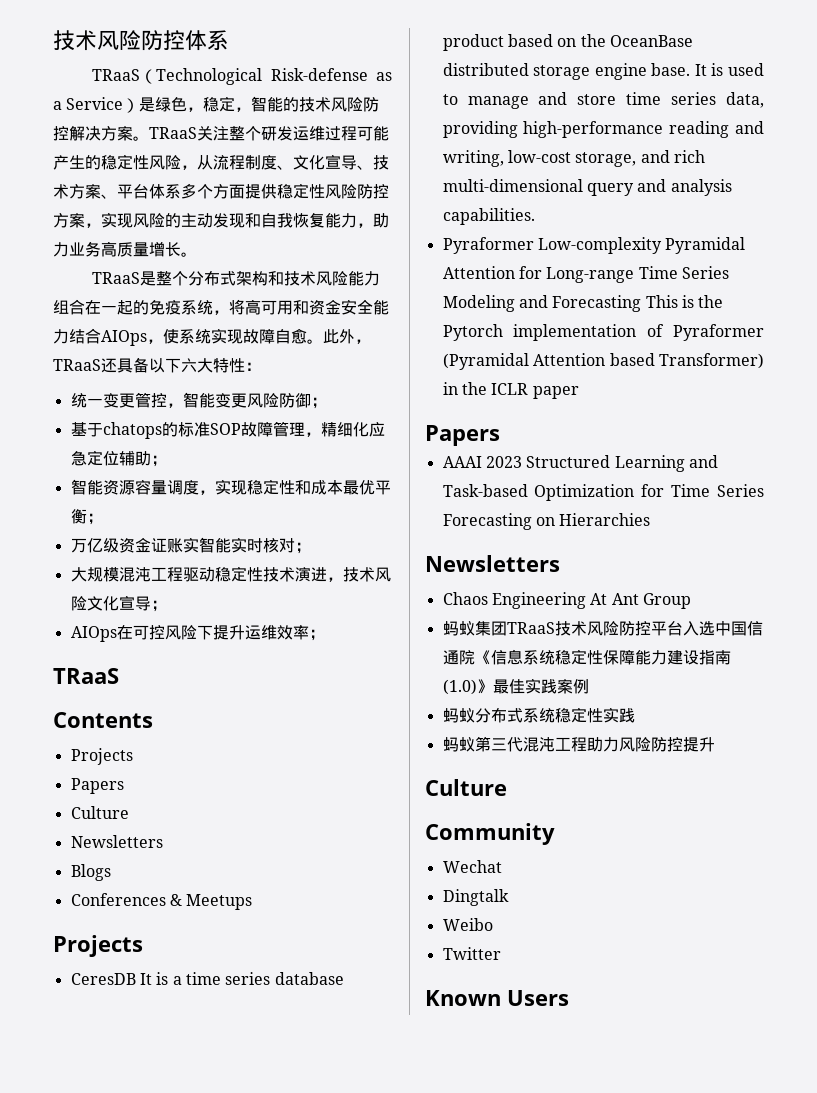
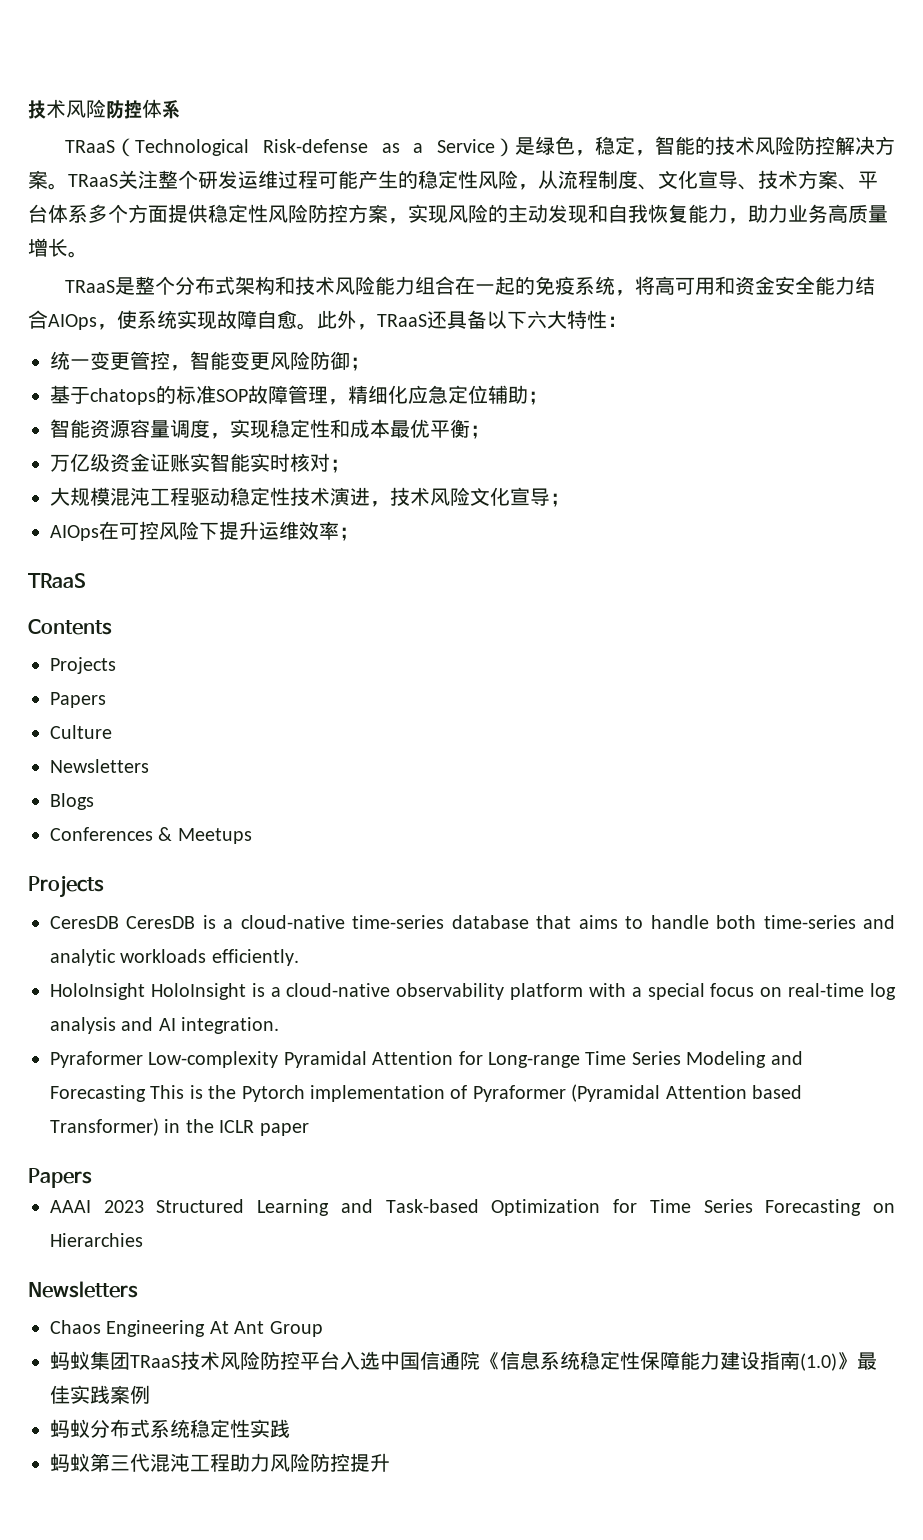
[139,972,344,985] [442,34,693,51] [442,63,764,80] [442,92,764,109] [442,121,764,138] [442,150,705,167] [442,179,732,196] [442,208,535,225] It is a time series database product based on the OceanBase distributed storage engine base. It is used to manage and store time series data, providing high-performance reading and writing, low-cost storage, and rich multi-dimensional query and analysis capabilities. -> [126,915,895,929] [50,949,299,966] [50,983,896,1000] [50,1017,280,1034] CeresDB is a cloud-native time-series database that aims to handle both time-series and analytic workloads efficiently. // HoloInsight HoloInsight is a cloud-native observability platform with a special focus on real-time log analysis and AI integration.
[425,779,507,796] [425,823,555,845] [442,860,502,873] [442,889,509,906] [442,918,493,931] [442,947,501,960] [425,990,569,1006] // Culture // Community // Wechat // Dingtalk // Weibo // Twitter // Known Users -> (390, 1462) none

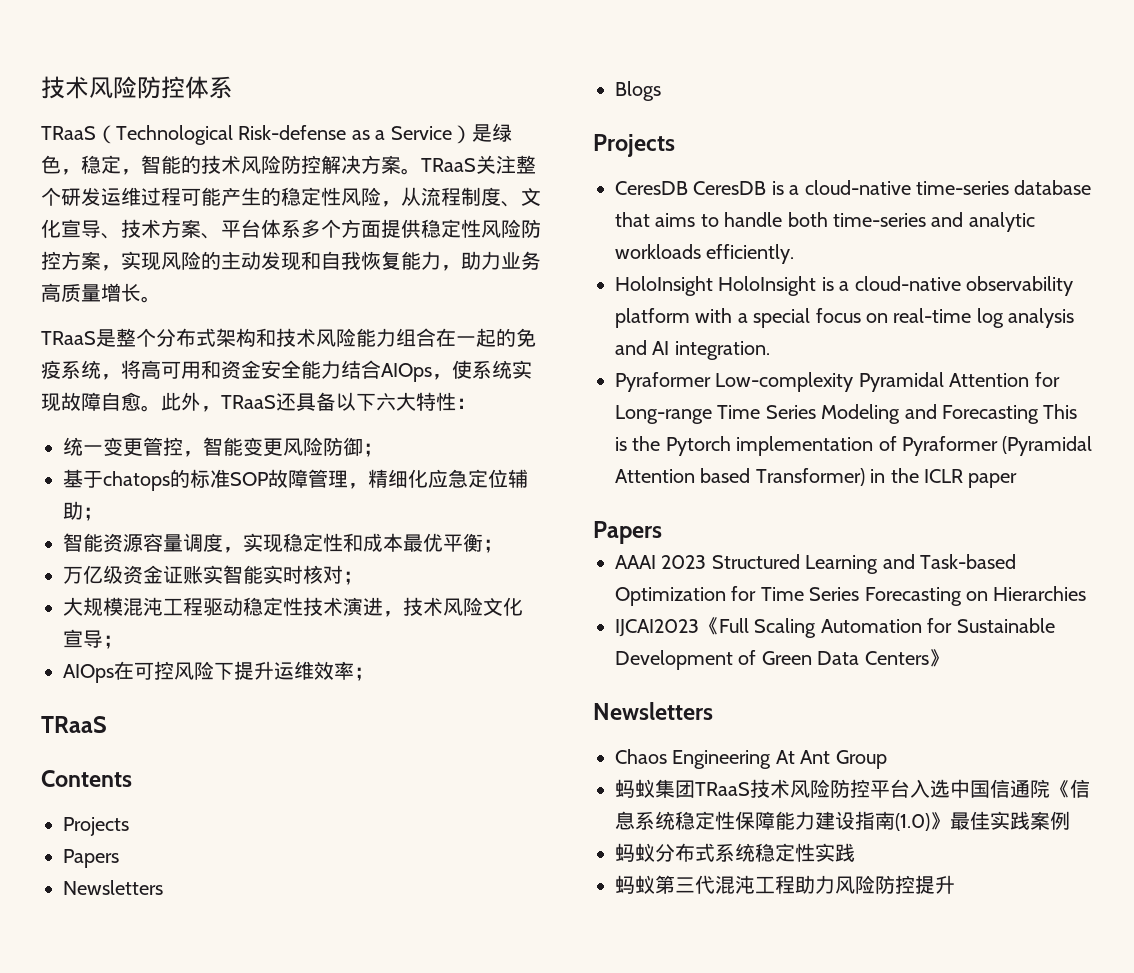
[50,725,112,739] // Culture -> (119, 858) none
[50,827,252,844] // Conferences & Meetups -> (661, 91) none
(143, 1240) none -> [615,617,1055,638] [615,649,949,670] // IJCAI2023《Full Scaling Automation for Sustainable Development of Green Data Centers》

